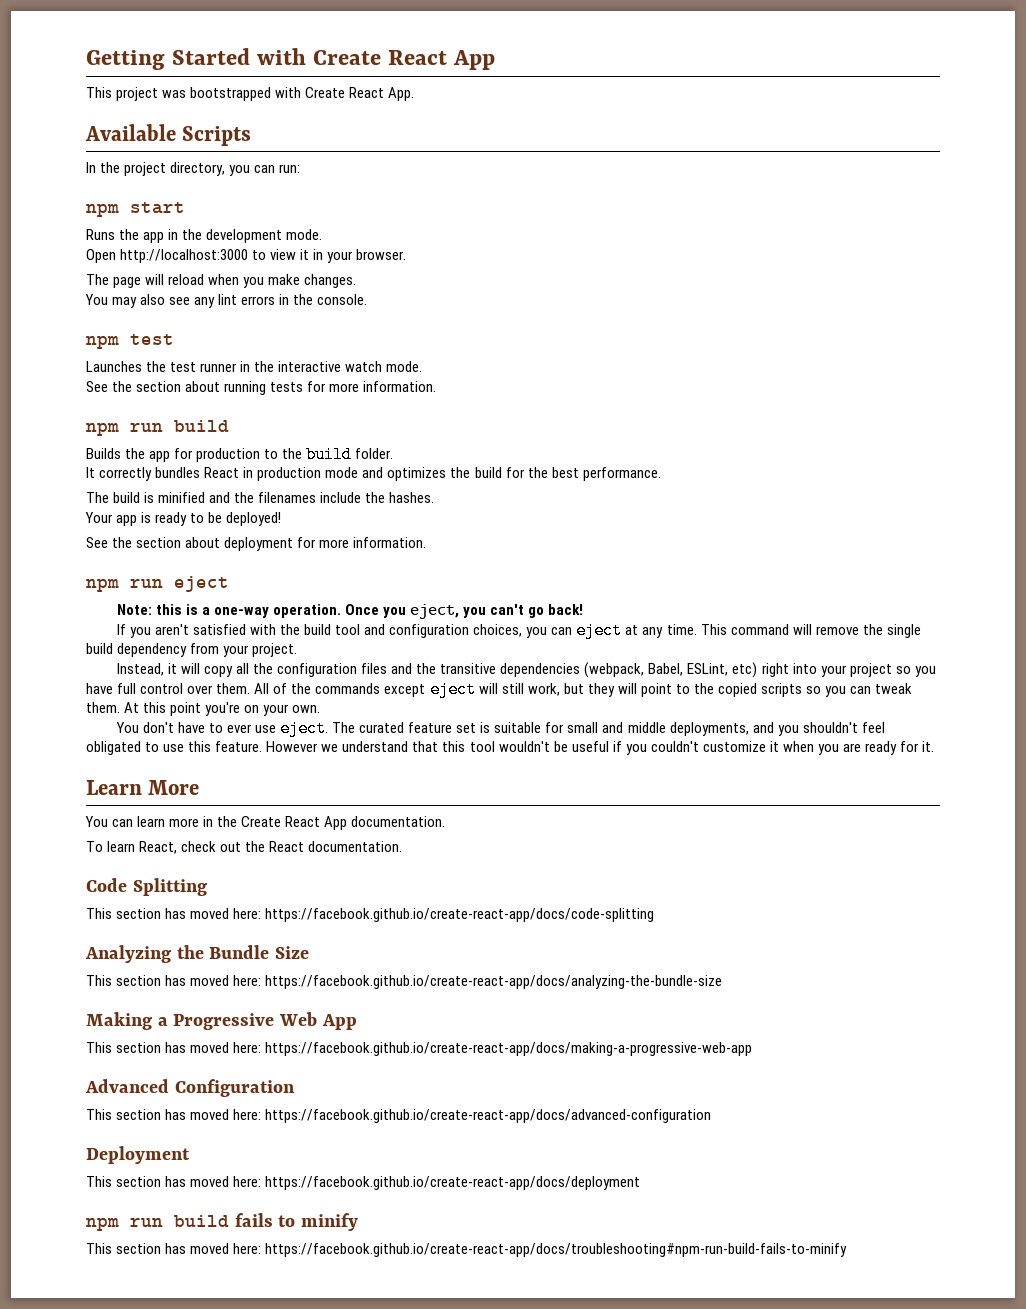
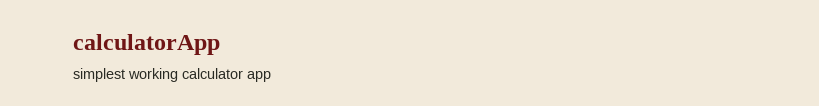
[86,48,496,70] [86,87,415,101] [85,124,252,146] [86,162,301,176] [86,202,185,217] [86,229,323,243] [86,249,407,263] [86,274,357,288] [85,294,368,308] [86,334,174,349] [86,361,423,372] [86,381,437,395] [86,420,229,436] [86,446,394,463] [86,467,661,481] [86,492,435,503] [85,512,282,526] [86,537,427,551] [86,576,229,592] [116,604,584,619] [116,622,921,639] [86,643,298,657] [116,662,936,678] [86,681,913,698] [86,702,321,716] [115,720,885,737] [86,741,935,755] [86,780,200,795] [85,816,446,830] [86,841,403,854] [86,878,207,896] [86,908,655,922] [85,945,310,963] [86,975,723,989] [86,1012,357,1030] [86,1042,753,1056] [85,1079,295,1097] [86,1109,712,1123] [86,1146,190,1164] [86,1176,641,1190] [86,1213,359,1231] [86,1243,848,1257] Getting Started with Create React App // This project was bootstrapped with Create React App. // Available Scripts // In the project directory, you can run: // npm start // Runs the app in the development mode. // Open http://localhost:3000 to view it in your browser. // The page will reload when you make changes. // You may also see any lint errors in the console. // npm test // Launches the test runner in the interactive watch mode. // See the section about running tests for more information. // npm run build // Builds the app for production to the build folder. // It correctly bundles React in production mode and optimizes the build for the best performance. // The build is minified and the filenames include the hashes. // Your app is ready to be deployed! // See the section about deployment for more information. // npm run eject // Note: this is a one-way operation. Once you eject, you can't go back! // If you aren't satisfied with the build tool and configuration choices, you can eject at any time. This command will remove the single build dependency from your project. // Instead, it will copy all the configuration files and the transitive dependencies (webpack, Babel, ESLint, etc) right into your project so you have full control over them. All of the commands except eject will still work, but they will point to the copied scripts so you can tweak them. At this point you're on your own. // You don't have to ever use eject. The curated feature set is suitable for small and middle deployments, and you shouldn't feel obligated to use this feature. However we understand that this tool wouldn't be useful if you couldn't customize it when you are ready for it. // Learn More // You can learn more in the Create React App documentation. // To learn React, check out the React documentation. // Code Splitting // This section has moved here: https://facebook.github.io/create-react-app/docs/code-splitting // Analyzing the Bundle Size // This section has moved here: https://facebook.github.io/create-react-app/docs/analyzing-the-bundle-size // Making a Progressive Web App // This section has moved here: https://facebook.github.io/create-react-app/docs/making-a-progressive-web-app // Advanced Configuration // This section has moved here: https://facebook.github.io/create-react-app/docs/advanced-configuration // Deployment // This section has moved here: https://facebook.github.io/create-react-app/docs/deployment // npm run build fails to minify // This section has moved here: https://facebook.github.io/create-react-app/docs/troubleshooting#npm-run-build-fails-to-minify -> [73,34,220,55] [73,68,271,82] calculatorApp // simplest working calculator app

